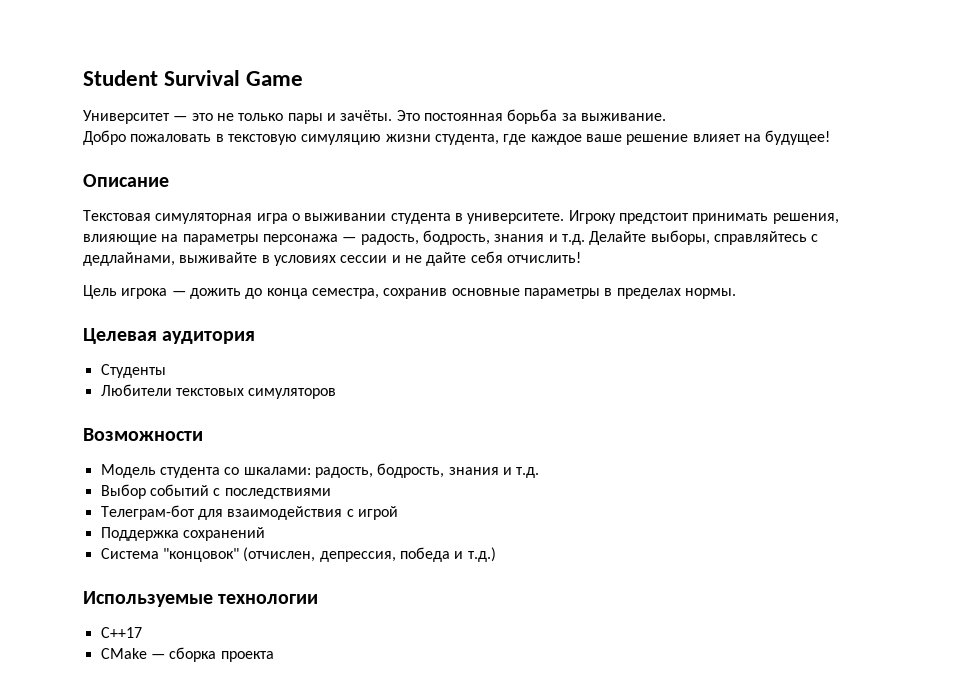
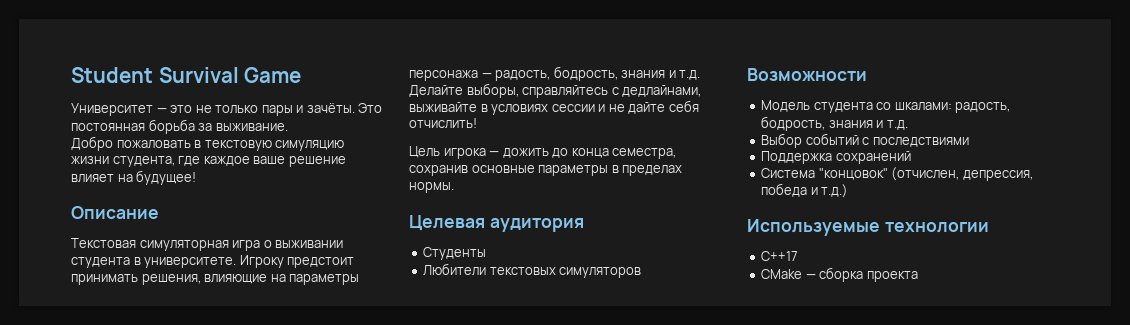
[100,505,398,520] // Телеграм-бот для взаимодействия с игрой -> (969, 142) none

